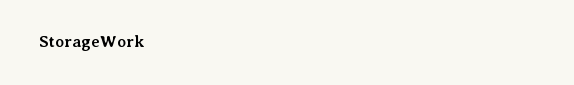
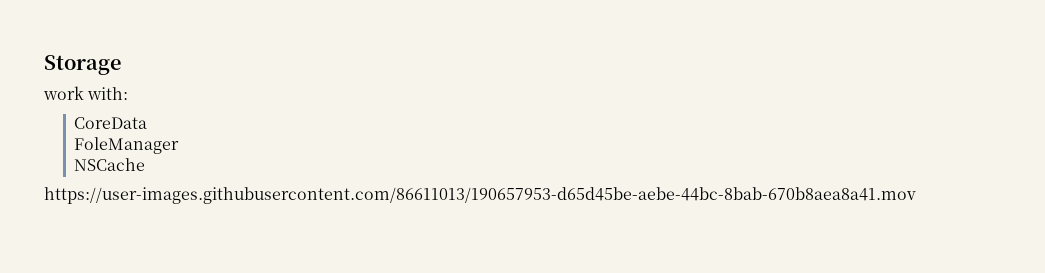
[39,35,144,51] StorageWork -> [44,55,121,75] [43,86,129,100] [74,117,148,129] [74,137,180,154] [74,158,146,171] [44,187,916,204] Storage // work with: // CoreData // FoleManager // NSCache // https://user-images.githubusercontent.com/86611013/190657953-d65d45be-aebe-44bc-8bab-670b8aea8a41.mov

